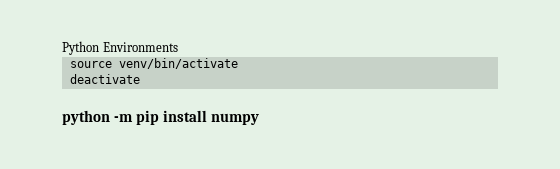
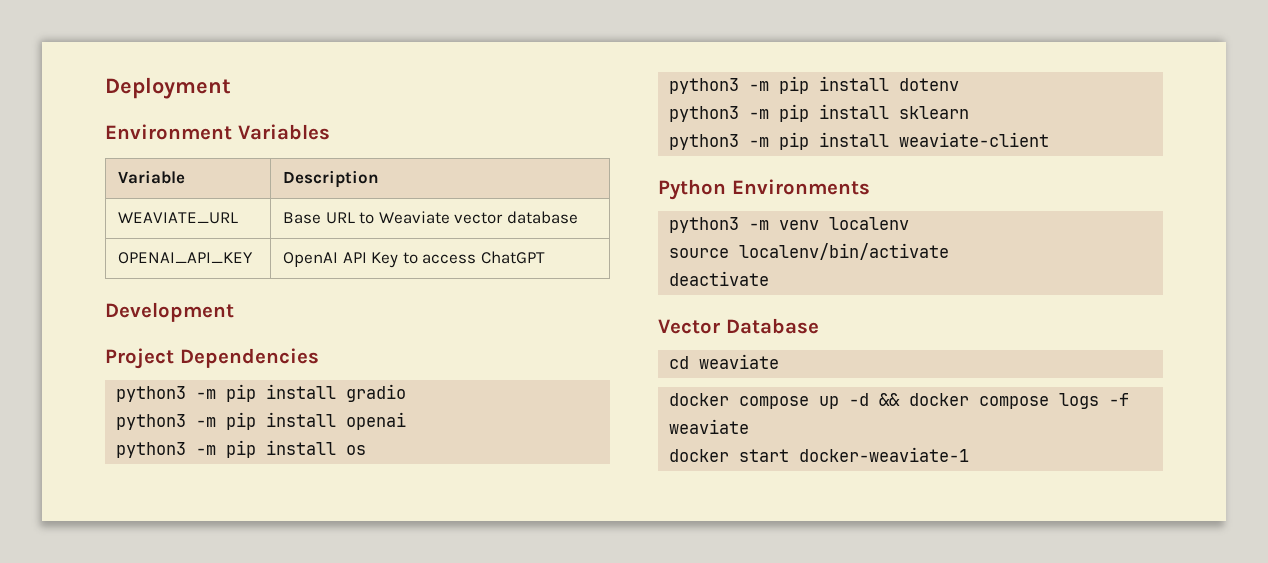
[62,41,178,55] Python Environments -> [105,77,231,99] [105,124,330,140] [117,170,185,184] [282,170,379,188] [117,212,238,224] [282,211,578,224] [117,252,253,264] [282,251,545,268] [105,302,234,322] [105,348,319,369] [116,384,407,402] [116,412,407,430] [116,440,367,458] [669,76,960,94] [669,104,970,122] [669,132,1050,150] [658,179,870,200] [669,217,910,233] Deployment // Environment Variables // Variable | Description // WEAVIATE_URL | Base URL to Weaviate vector database // OPENAI_API_KEY | OpenAI API Key to access ChatGPT // Development // Project Dependencies // python3 -m pip install gradio // python3 -m pip install openai // python3 -m pip install os // python3 -m pip install dotenv // python3 -m pip install sklearn // python3 -m pip install weaviate-client // Python Environments // python3 -m venv localenv
[118,58,238,69] venv/bin/activate -> [739,243,950,260] localenv/bin/activate
[62,110,259,125] python -m pip install numpy -> [658,318,819,334] [669,354,780,369] [669,393,1130,409] [669,419,750,434] [669,447,970,462] Vector Database // cd weaviate // docker compose up -d && docker compose logs -f weaviate // docker start docker-weaviate-1

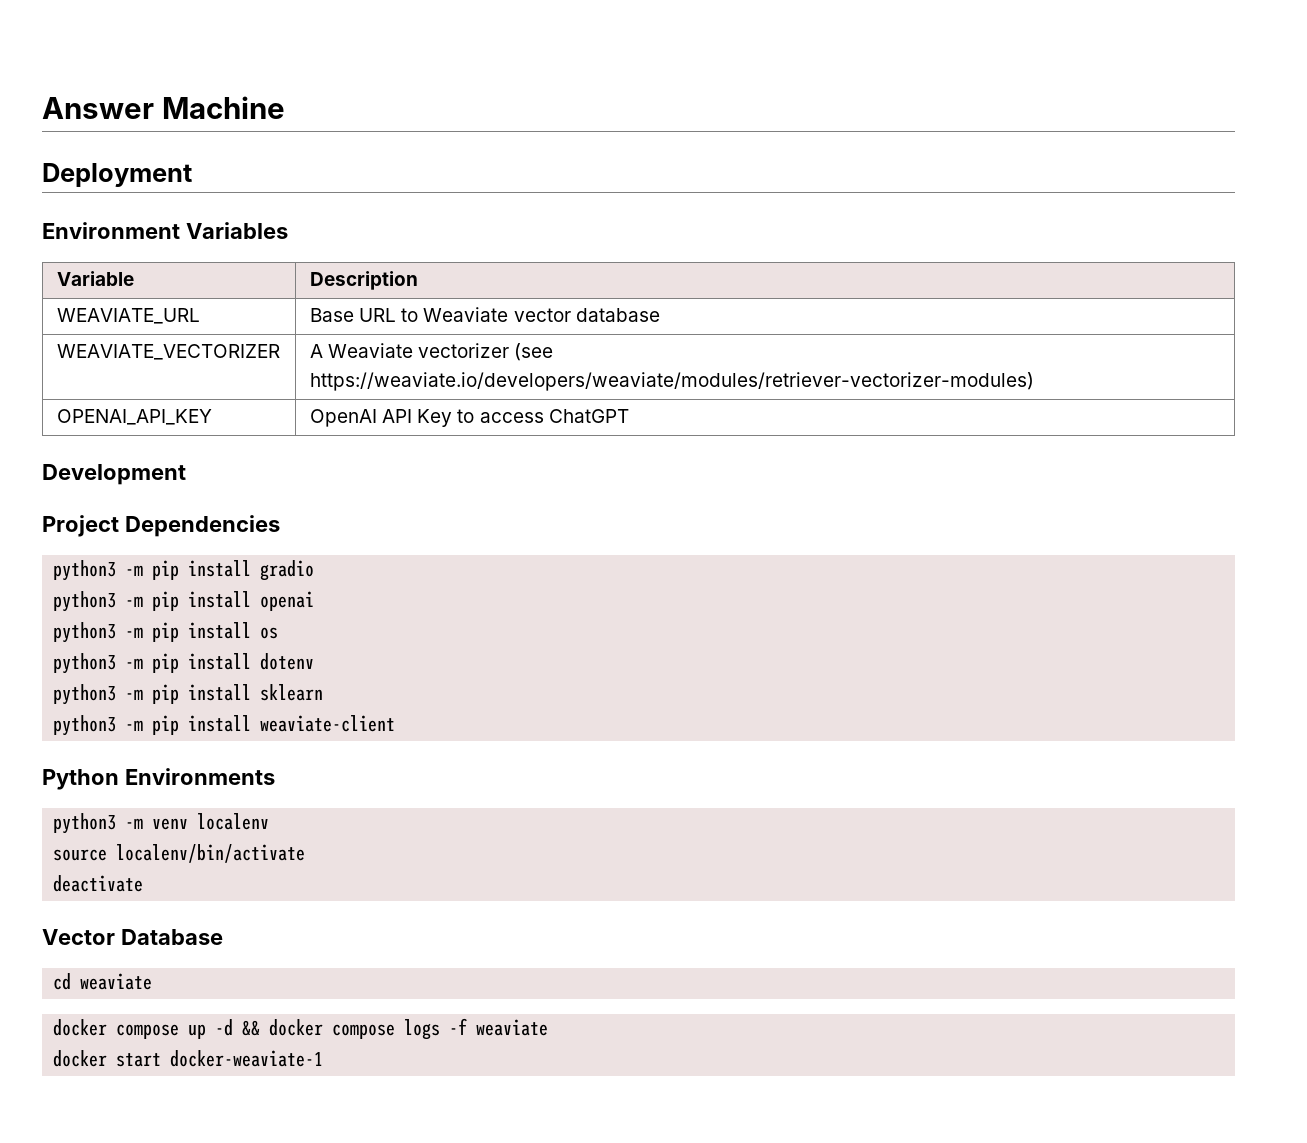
(105, 88) none -> [42,96,285,119] Answer Machine //
(578, 217) none -> [56,344,280,360] [309,343,554,361] [309,372,1034,391] // WEAVIATE_VECTORIZER | A Weaviate vectorizer (see https://weaviate.io/developers/weaviate/modules/retriever-vectorizer-modules)

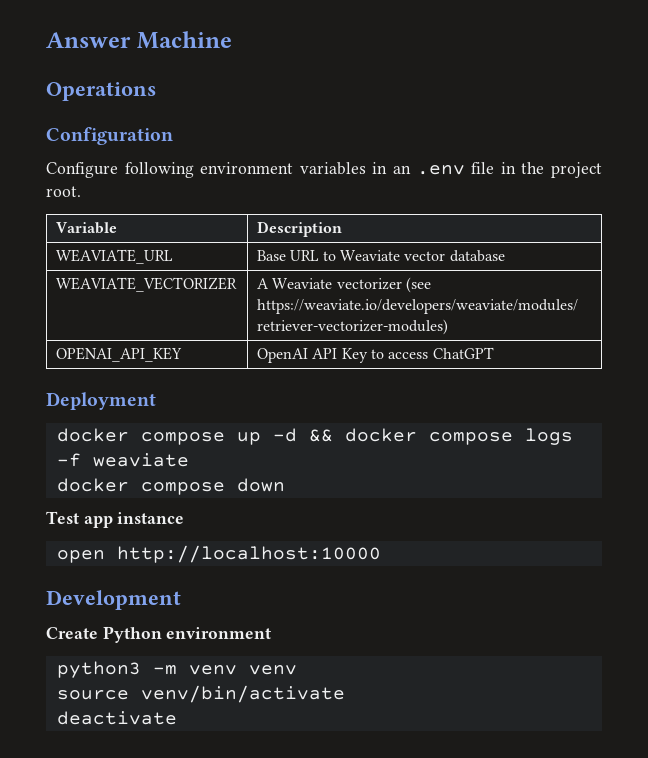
[42,163,192,187] [42,222,288,239] Deployment // Environment Variables -> [46,82,156,101] [46,127,173,145] [46,162,603,178] [46,186,81,197] Operations // Configuration // Configure following environment variables in an .env file in the project root.
[42,464,186,485] [42,515,280,537] [53,560,315,581] [53,591,315,612] [53,622,279,643] [53,653,315,674] [53,684,324,705] [53,715,396,736] [42,768,275,790] [53,813,270,834] [53,844,306,863] [53,875,144,892] [42,929,223,945] [53,973,153,990] Development // Project Dependencies // python3 -m pip install gradio // python3 -m pip install openai // python3 -m pip install os // python3 -m pip install dotenv // python3 -m pip install sklearn // python3 -m pip install weaviate-client // Python Environments // python3 -m venv localenv // source localenv/bin/activate // deactivate // Vector Database // cd weaviate -> [46,392,156,410] Deployment
[116,1050,324,1067] start docker-weaviate-1 -> [140,478,285,495] [46,511,185,528] [56,545,381,563] [46,590,181,610] [46,626,272,643] [56,661,297,678] [56,685,345,703] [56,711,177,725] compose down // Test app instance // open http://localhost:10000 // Development // Create Python environment // python3 -m venv venv // source venv/bin/activate // deactivate

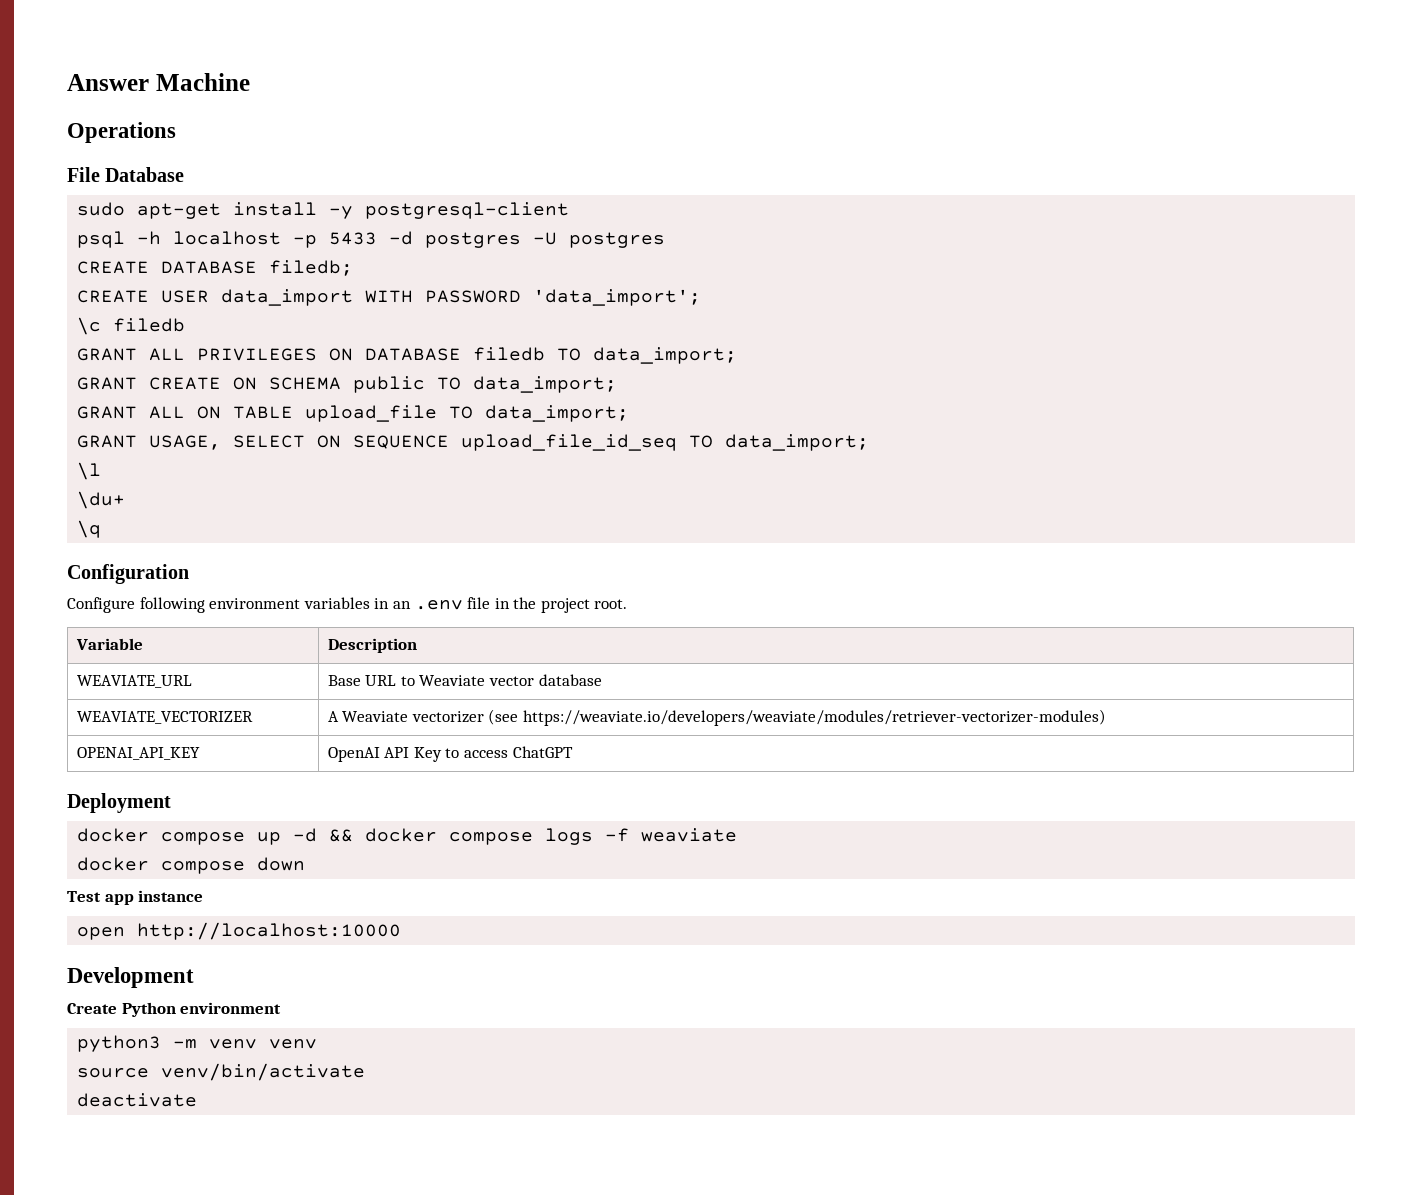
(156, 91) none -> [67,167,185,182] [77,202,570,219] [77,231,666,248] [77,260,354,276] [77,289,702,306] [77,317,186,335] [77,347,738,364] [77,376,618,393] [77,405,630,422] [77,434,870,451] [77,462,102,480] [77,491,126,509] [77,520,102,538] // File Database // sudo apt-get install -y postgresql-client // psql -h localhost -p 5433 -d postgres -U postgres // CREATE DATABASE filedb; // CREATE USER data_import WITH PASSWORD 'data_import'; // \c filedb // GRANT ALL PRIVILEGES ON DATABASE filedb TO data_import; // GRANT CREATE ON SCHEMA public TO data_import; // GRANT ALL ON TABLE upload_file TO data_import; // GRANT USAGE, SELECT ON SEQUENCE upload_file_id_seq TO data_import; // \l // \du+ // \q

